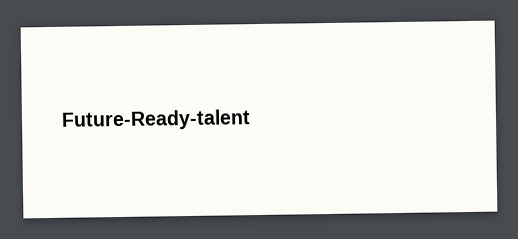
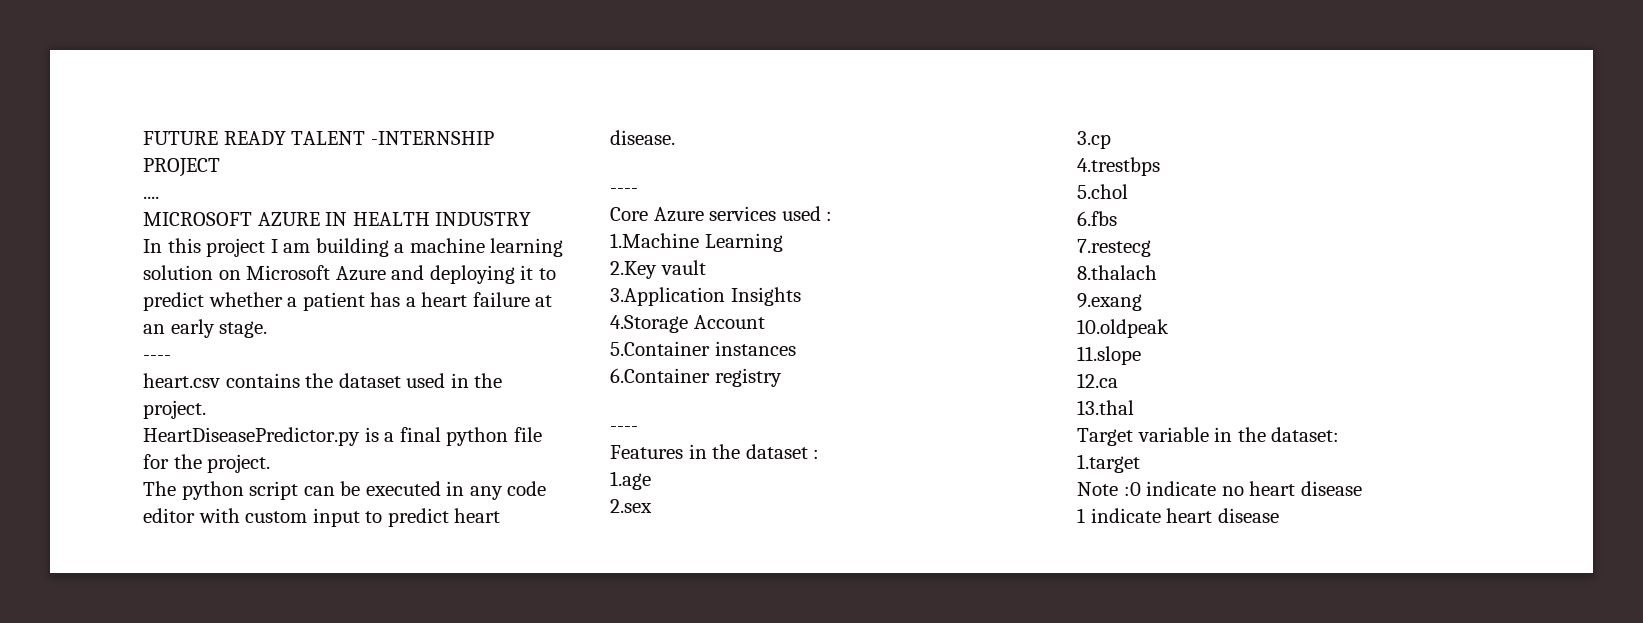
[61,109,251,131] Future-Ready-talent -> [143,131,494,145] [143,158,220,177] [143,196,159,199] [143,212,532,226] [143,238,564,257] [143,265,556,284] [143,292,553,311] [143,319,268,338] [143,355,171,361] [143,373,503,388] [143,400,206,419] [143,427,542,446] [143,454,271,473] [143,481,547,500] [143,508,501,527] [610,130,675,145] [610,188,638,194] [610,206,833,222] [610,233,783,252] [610,260,706,279] [610,287,801,306] [610,315,765,333] [610,341,796,356] [610,368,782,387] [610,426,638,432] [610,444,820,459] [610,471,651,490] [610,499,652,513] [1077,131,1111,149] [1077,157,1160,176] [1077,184,1128,199] [1077,211,1117,226] [1077,239,1151,257] [1077,265,1157,280] [1077,293,1142,311] [1077,319,1169,338] [1077,346,1141,365] [1077,373,1118,388] [1077,400,1134,415] [1077,427,1340,446] [1077,454,1140,473] [1077,481,1362,496] [1077,508,1279,523] FUTURE READY TALENT -INTERNSHIP PROJECT // .... // MICROSOFT AZURE IN HEALTH INDUSTRY // In this project I am building a machine learning solution on Microsoft Azure and deploying it to predict whether a patient has a heart failure at an early stage. // ---- // heart.csv contains the dataset used in the project. // HeartDiseasePredictor.py is a final python file for the project. // The python script can be executed in any code editor with custom input to predict heart disease. // ---- // Core Azure services used : // 1.Machine Learning // 2.Key vault // 3.Application Insights // 4.Storage Account // 5.Container instances // 6.Container registry // ---- // Features in the dataset : // 1.age // 2.sex // 3.cp // 4.trestbps // 5.chol // 6.fbs // 7.restecg // 8.thalach // 9.exang // 10.oldpeak // 11.slope // 12.ca // 13.thal // Target variable in the dataset: // 1.target // Note :0 indicate no heart disease // 1 indicate heart disease

